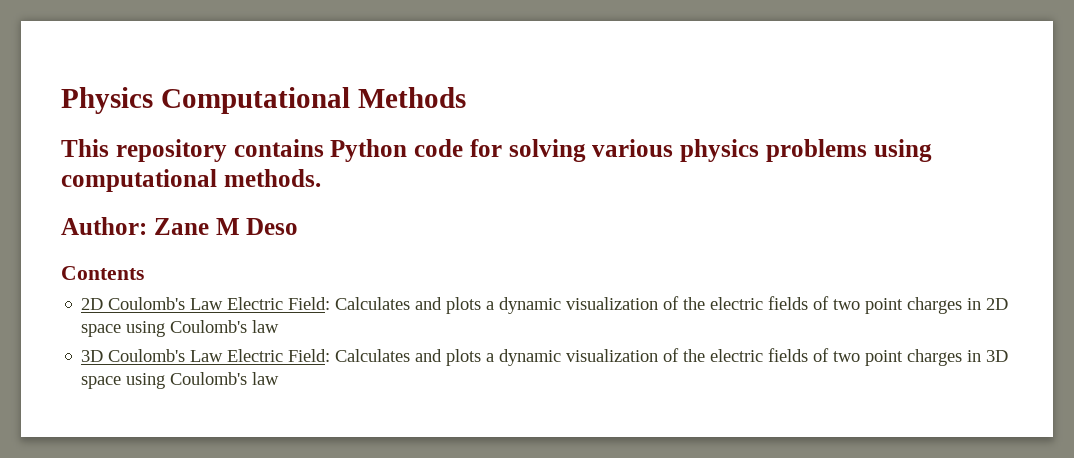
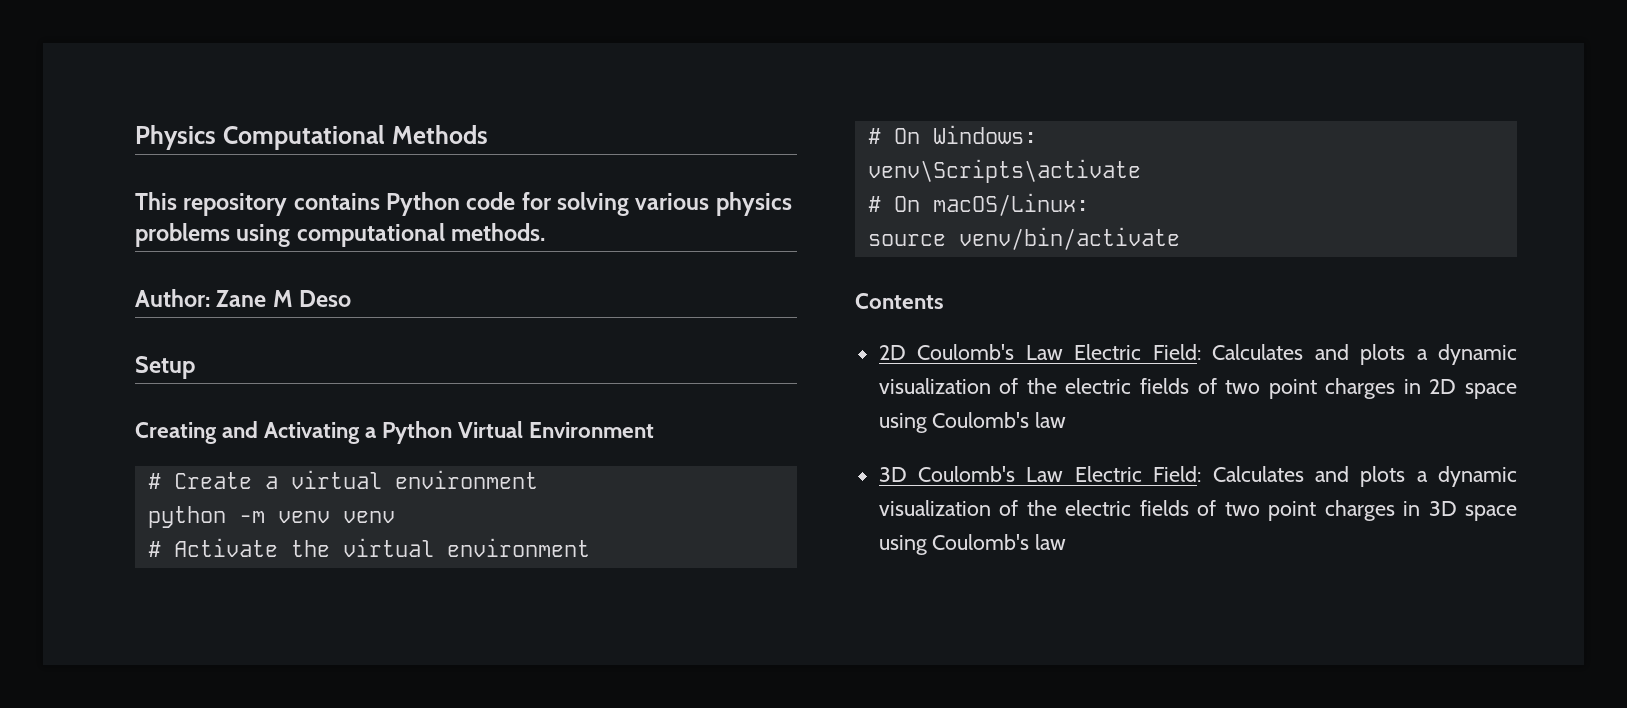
(299, 226) none -> [135,356,195,379] [135,421,655,444] [147,470,538,489] [147,506,395,528] [147,538,590,557] [867,125,1037,144] [867,159,1141,183] [867,193,1089,216] [867,227,1180,250] // Setup // Creating and Activating a Python Virtual Environment // # Create a virtual environment // python -m venv venv // # Activate the virtual environment // # On Windows: // venv\Scripts\activate // # On macOS/Linux: // source venv/bin/activate

